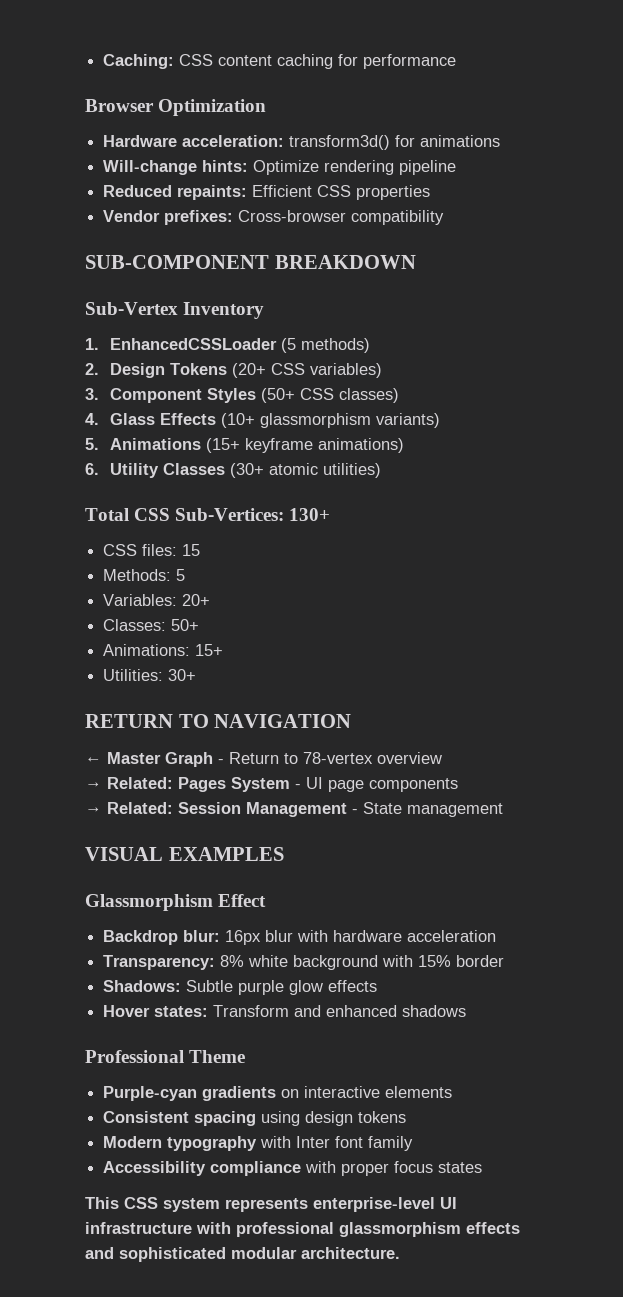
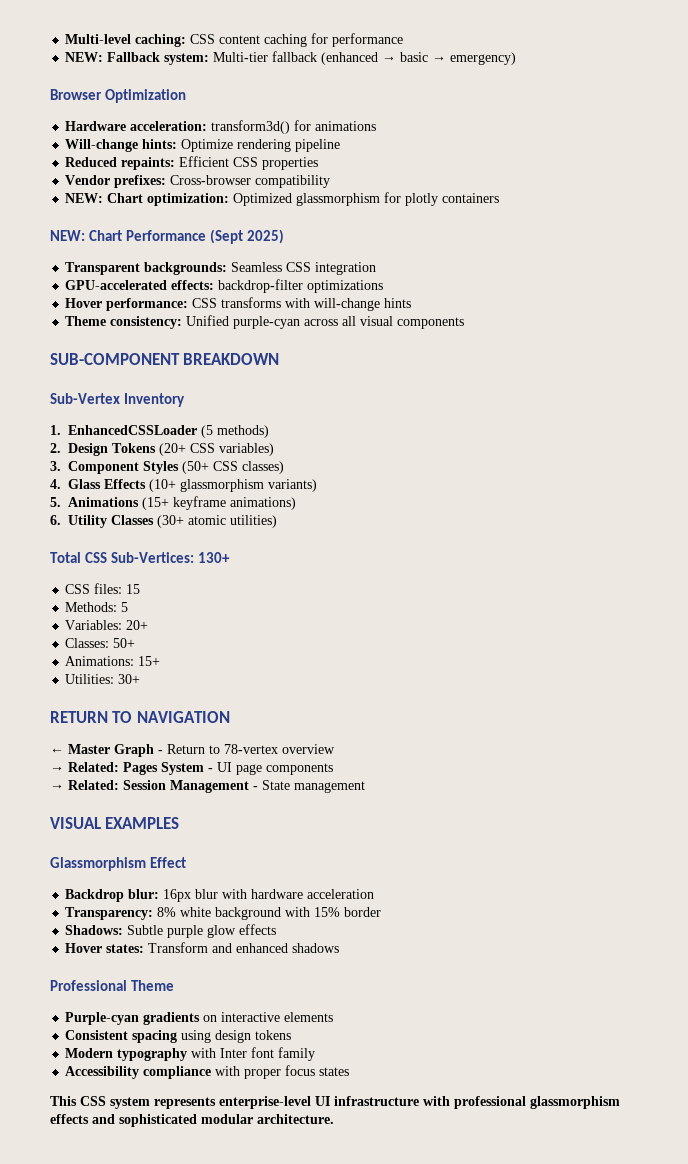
[103,54,175,69] Caching: -> [65,34,187,47] Multi-level caching:
(457, 61) none -> [65,51,517,65] // NEW: Fallback system: Multi-tier fallback (enhanced → basic → emergency)
(445, 217) none -> [65,192,500,206] [50,229,285,244] [65,262,377,275] [65,279,384,293] [65,297,412,311] [65,315,465,329] // NEW: Chart optimization: Optimized glassmorphism for plotly containers // NEW: Chart Performance (Sept 2025) // Transparent backgrounds: Seamless CSS integration // GPU-accelerated effects: backdrop-filter optimizations // Hover performance: CSS transforms with will-change hints // Theme consistency: Unified purple-cyan across all visual components

